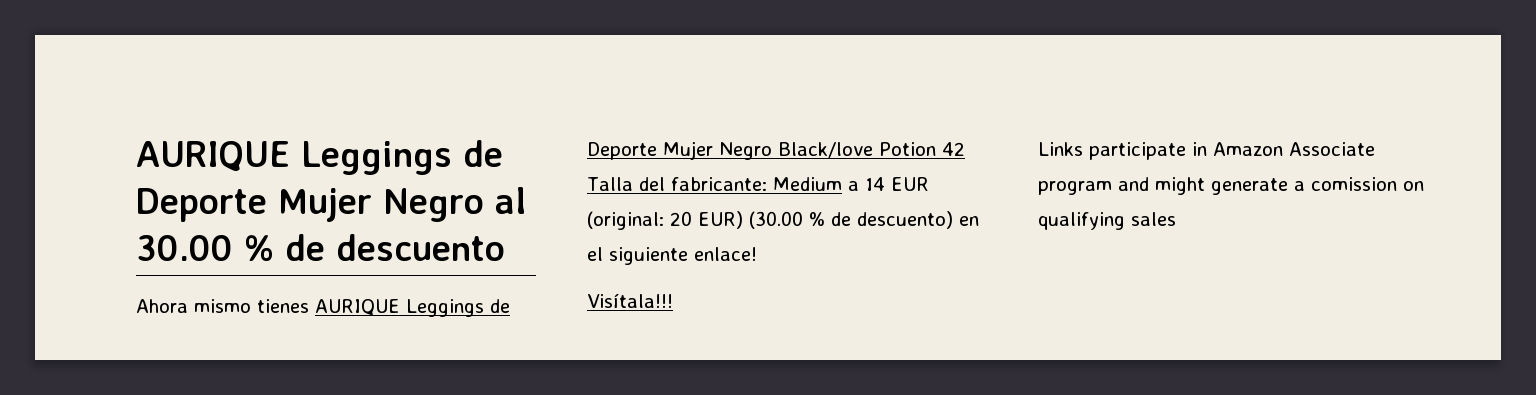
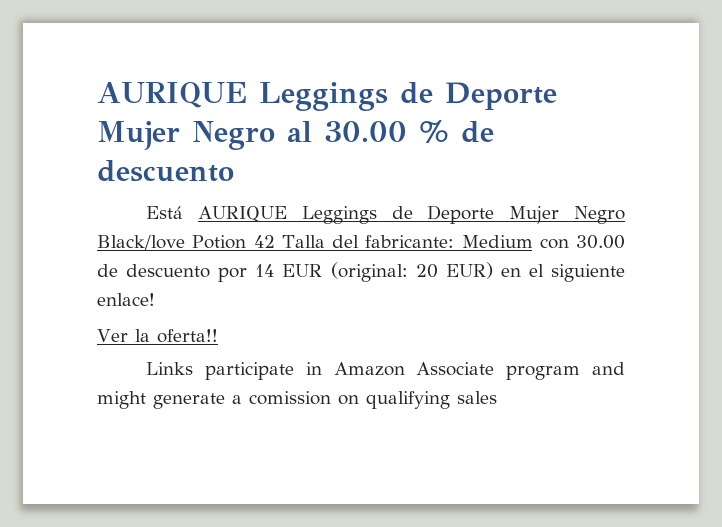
[136,299,309,313] Ahora mismo tienes -> [146,206,184,219] Está
[847,181,859,191] a -> [539,235,625,249] [97,264,248,282] con 30.00 de descuento por
[749,211,953,229] (30.00 % de descuento) -> (493, 270) none
[587,293,673,308] Visítala!!! -> [97,329,218,343] Ver la oferta!!

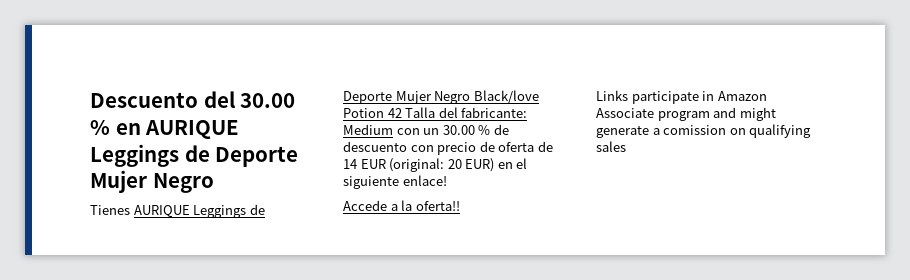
[97,82,557,111] [97,120,494,150] [97,160,234,182] [146,206,184,219] AURIQUE Leggings de Deporte Mujer Negro al 30.00 % de descuento // Está -> [90,91,296,108] [90,120,240,139] [90,144,299,167] [90,170,214,193] [90,205,130,215] Descuento del 30.00 % en AURIQUE Leggings de Deporte Mujer Negro // Tienes
[576,235,625,249] [97,264,248,282] 30.00 de descuento por -> [423,124,509,135] [343,141,553,155] un 30.00 % de descuento con precio de oferta de
[97,329,128,342] Ver -> [343,200,398,211] Accede a

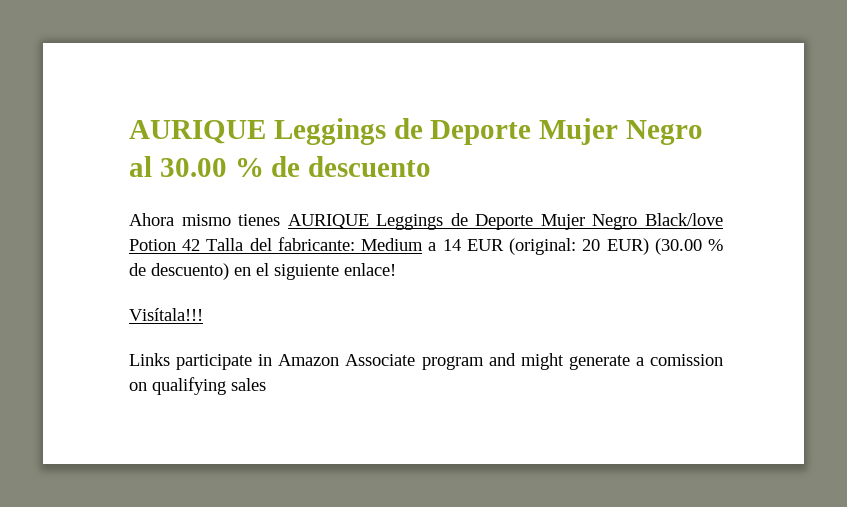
[90,91,296,108] [90,120,240,139] [90,144,299,167] [90,170,214,193] [90,205,130,215] Descuento del 30.00 % en AURIQUE Leggings de Deporte Mujer Negro // Tienes -> [129,118,704,145] [129,156,432,177] [129,213,281,226] AURIQUE Leggings de Deporte Mujer Negro al 30.00 % de descuento // Ahora mismo tienes
[396,124,509,135] [343,141,553,155] con un 30.00 % de descuento con precio de oferta de -> [428,242,437,251] a
(495, 165) none -> [654,238,723,255] [129,263,229,280] (30.00 % de descuento)
[343,200,460,211] Accede a la oferta!! -> [129,308,203,321] Visítala!!!

